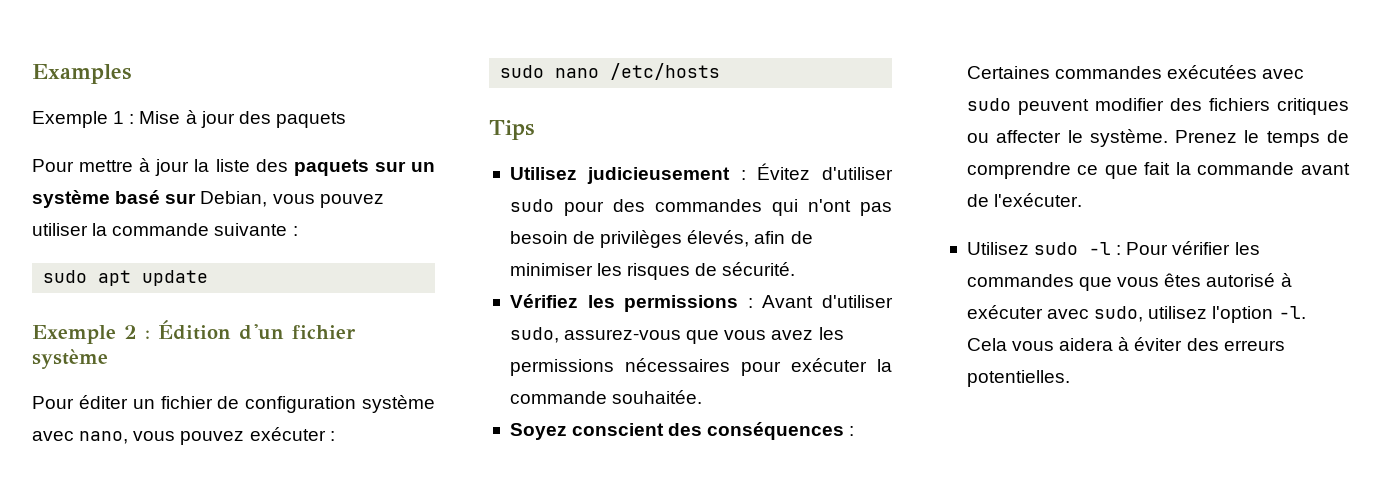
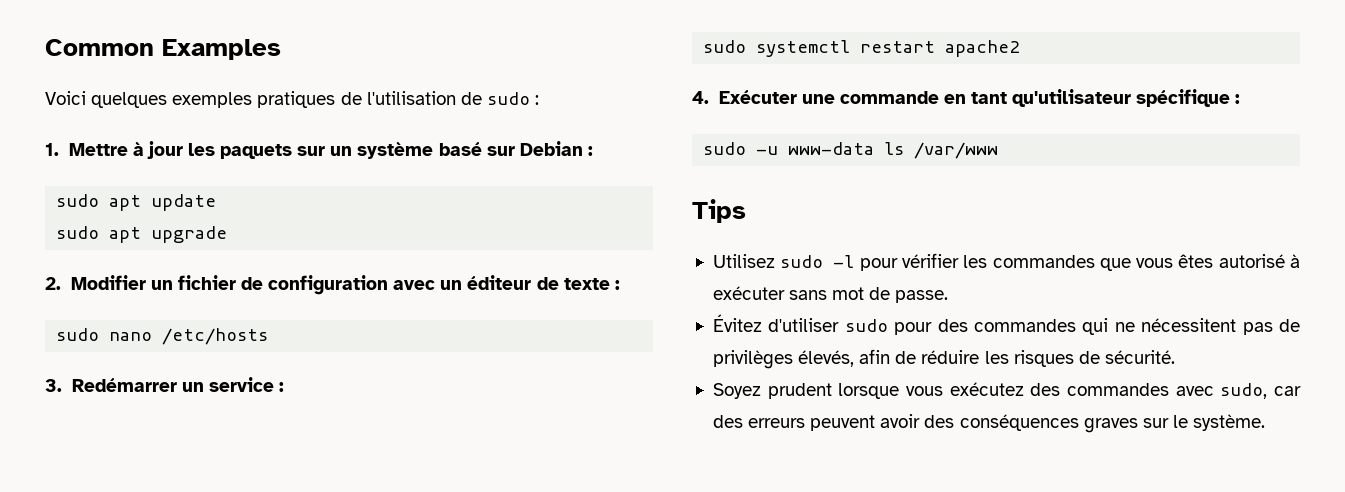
(32, 74) none -> [45,39,154,56] Common
[32,110,346,128] [32,158,288,176] Exemple 1 : Mise à jour des paquets // Pour mettre à jour la liste des -> [45,91,540,108] [45,141,215,159] Voici quelques exemples pratiques de l'utilisation de sudo : // 1. Mettre à jour les
[200,191,384,208] [32,223,298,236] [43,270,209,286] [32,320,356,344] [32,349,108,369] [32,395,436,413] [32,427,335,445] [500,63,721,80] [489,120,534,140] [509,163,894,184] [509,199,892,216] [509,230,813,248] [509,262,796,280] [509,294,893,312] [509,327,844,344] [509,358,893,376] [509,390,703,404] [509,422,855,440] [966,65,1305,79] [966,98,1349,115] [966,129,1349,147] [966,162,1350,179] [966,193,1083,207] Debian, vous pouvez utiliser la commande suivante : // sudo apt update // Exemple 2 : Édition d'un fichier système // Pour éditer un fichier de configuration système avec nano, vous pouvez exécuter : // sudo nano /etc/hosts // Tips // Utilisez judicieusement : Évitez d'utiliser sudo pour des commandes qui n'ont pas besoin de privilèges élevés, afin de minimiser les risques de sécurité. // Vérifiez les permissions : Avant d'utiliser sudo, assurez-vous que vous avez les permissions nécessaires pour exécuter la commande souhaitée. // Soyez conscient des conséquences : Certaines commandes exécutées avec sudo peuvent modifier des fichiers critiques ou affecter le système. Prenez le temps de comprendre ce que fait la commande avant de l'exécuter. -> [519,141,593,156] [56,194,217,211] [56,226,228,243] [45,275,620,295] [56,328,269,345] [45,377,284,392] [703,40,1020,57] [692,89,1241,107] [703,142,999,159] [692,199,746,223] Debian : // sudo apt update // sudo apt upgrade // 2. Modifier un fichier de configuration avec un éditeur de texte : // sudo nano /etc/hosts // 3. Redémarrer un service : // sudo systemctl restart apache2 // 4. Exécuter une commande en tant qu'utilisateur spécifique : // sudo -u www-data ls /var/www // Tips
[1116,242,1169,255] : Pour -> [859,258,898,271] pour
[1047,306,1306,323] [966,337,1285,351] [966,370,1070,387] avec sudo, utilisez l'option -l. Cela vous aidera à éviter des erreurs potentielles. -> [789,287,949,303] [712,314,1300,335] [712,349,1175,369] [712,382,1302,399] [712,414,1266,433] sans mot de passe. // Évitez d'utiliser sudo pour des commandes qui ne nécessitent pas de privilèges élevés, afin de réduire les risques de sécurité. // Soyez prudent lorsque vous exécutez des commandes avec sudo, car des erreurs peuvent avoir des conséquences graves sur le système.

